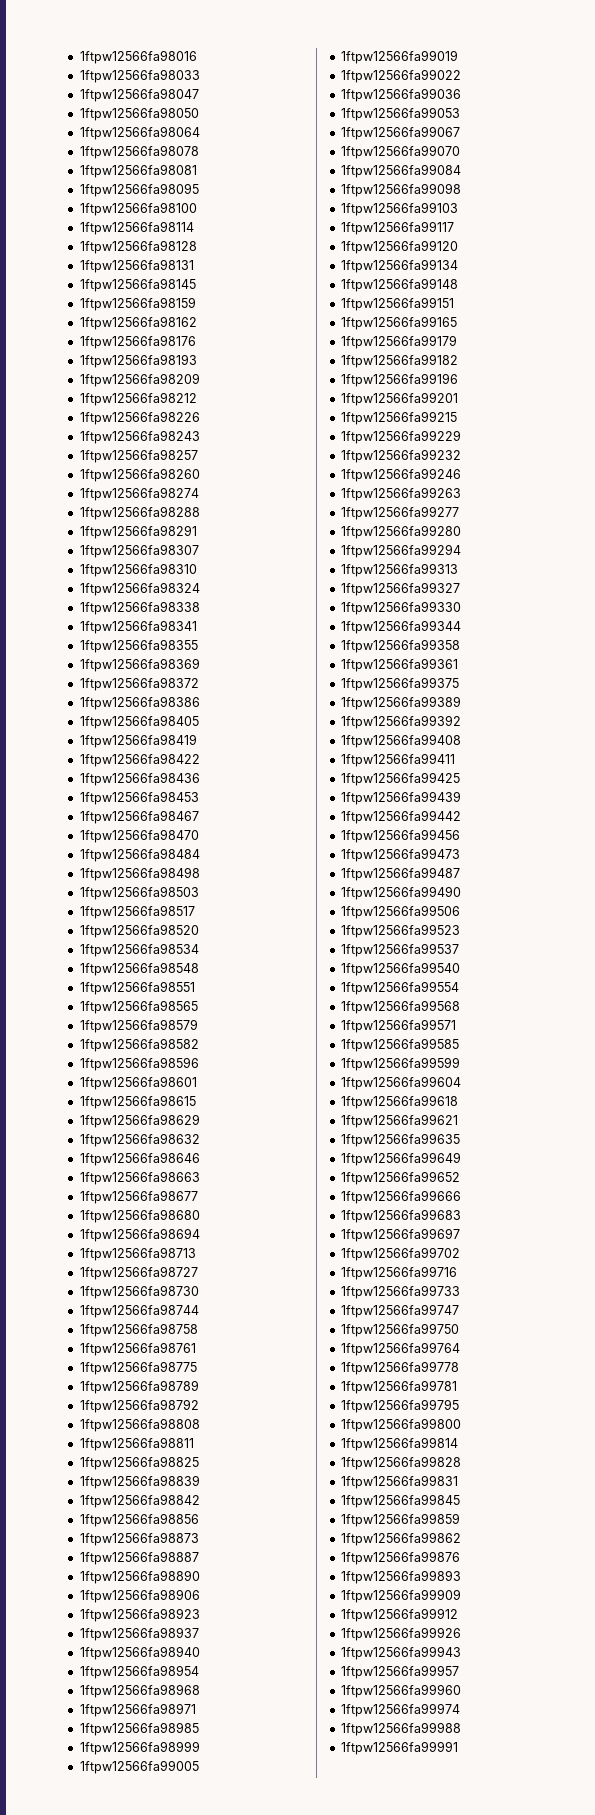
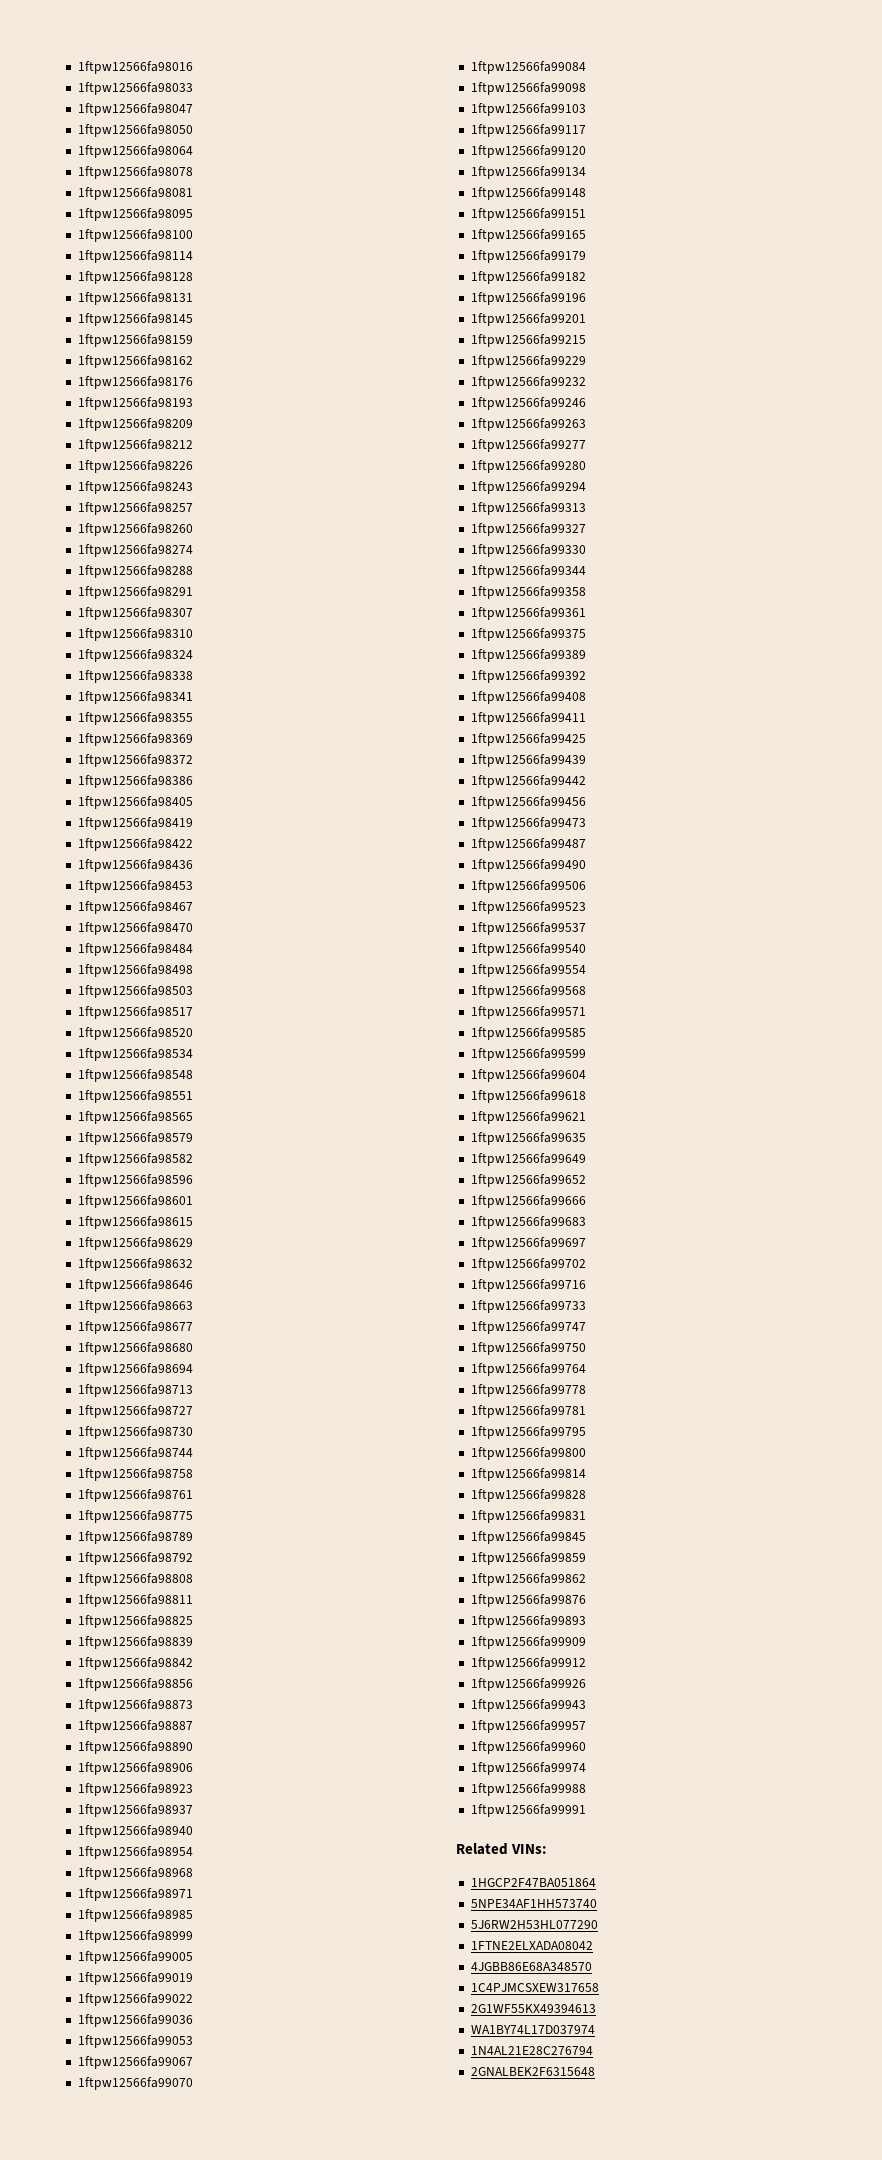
(458, 1748) none -> [456,1843,548,1855] [470,1878,596,1887] [470,1899,597,1908] [470,1920,598,1929] [470,1941,593,1950] [470,1962,592,1971] [470,1983,599,1992] [470,2004,596,2013] [470,2025,595,2034] [470,2046,593,2055] [470,2067,595,2076] // Related VINs: // 1HGCP2F47BA051864 // 5NPE34AF1HH573740 // 5J6RW2H53HL077290 // 1FTNE2ELXADA08042 // 4JGBB86E68A348570 // 1C4PJMCSXEW317658 // 2G1WF55KX49394613 // WA1BY74L17D037974 // 1N4AL21E28C276794 // 2GNALBEK2F6315648

